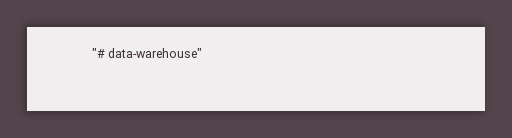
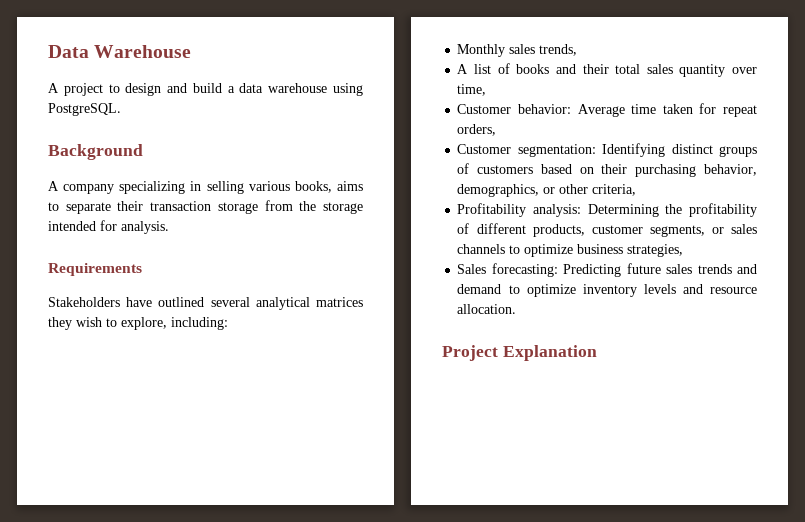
[92,48,203,58] "# data-warehouse" -> [48,45,192,58] [48,83,363,96] [48,103,121,116] [48,144,143,160] [48,181,363,194] [48,200,364,214] [48,220,169,234] [48,263,142,276] [48,297,363,310] [48,317,228,330] [457,44,578,57] [457,63,757,77] [457,84,487,96] [457,103,757,117] [457,124,497,136] [457,143,757,157] [457,163,757,177] [457,184,637,197] [457,203,757,217] [457,223,757,237] [457,244,684,257] [457,263,757,277] [457,284,757,297] [457,304,517,314] [442,345,597,361] Data Warehouse // A project to design and build a data warehouse using PostgreSQL. // Background // A company specializing in selling various books, aims to separate their transaction storage from the storage intended for analysis. // Requirements // Stakeholders have outlined several analytical matrices they wish to explore, including: // Monthly sales trends, // A list of books and their total sales quantity over time, // Customer behavior: Average time taken for repeat orders, // Customer segmentation: Identifying distinct groups of customers based on their purchasing behavior, demographics, or other criteria, // Profitability analysis: Determining the profitability of different products, customer segments, or sales channels to optimize business strategies, // Sales forecasting: Predicting future sales trends and demand to optimize inventory levels and resource allocation. // Project Explanation

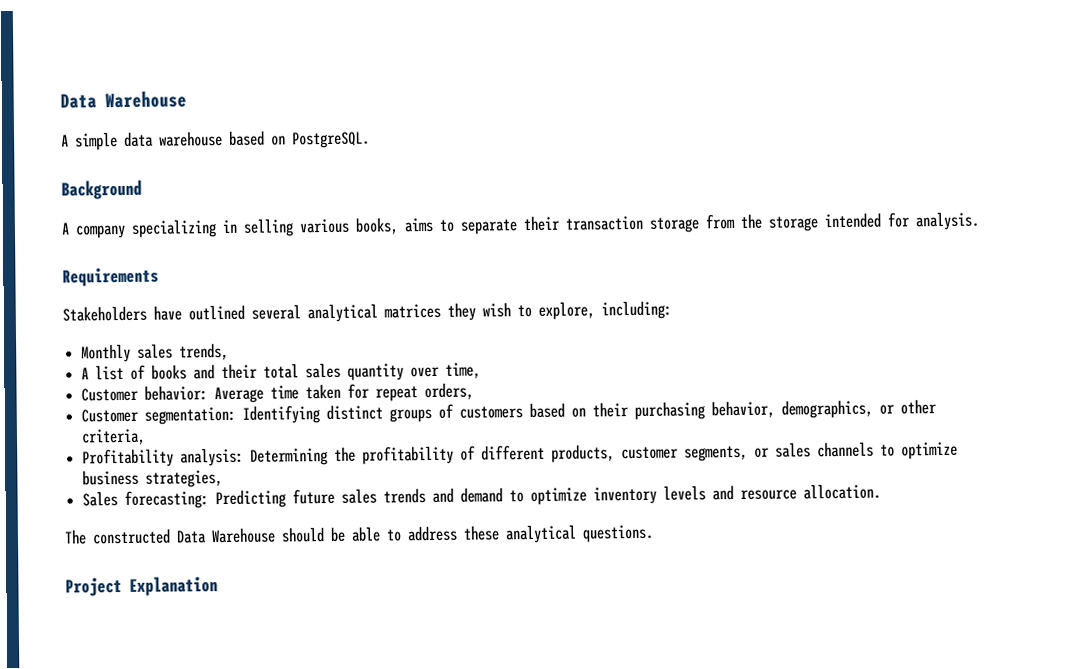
[63,83,363,96] project to design and build a data warehouse using -> [75,130,286,151] simple data warehouse based on
(517, 309) none -> [64,524,654,545] // The constructed Data Warehouse should be able to address these analytical questions.

